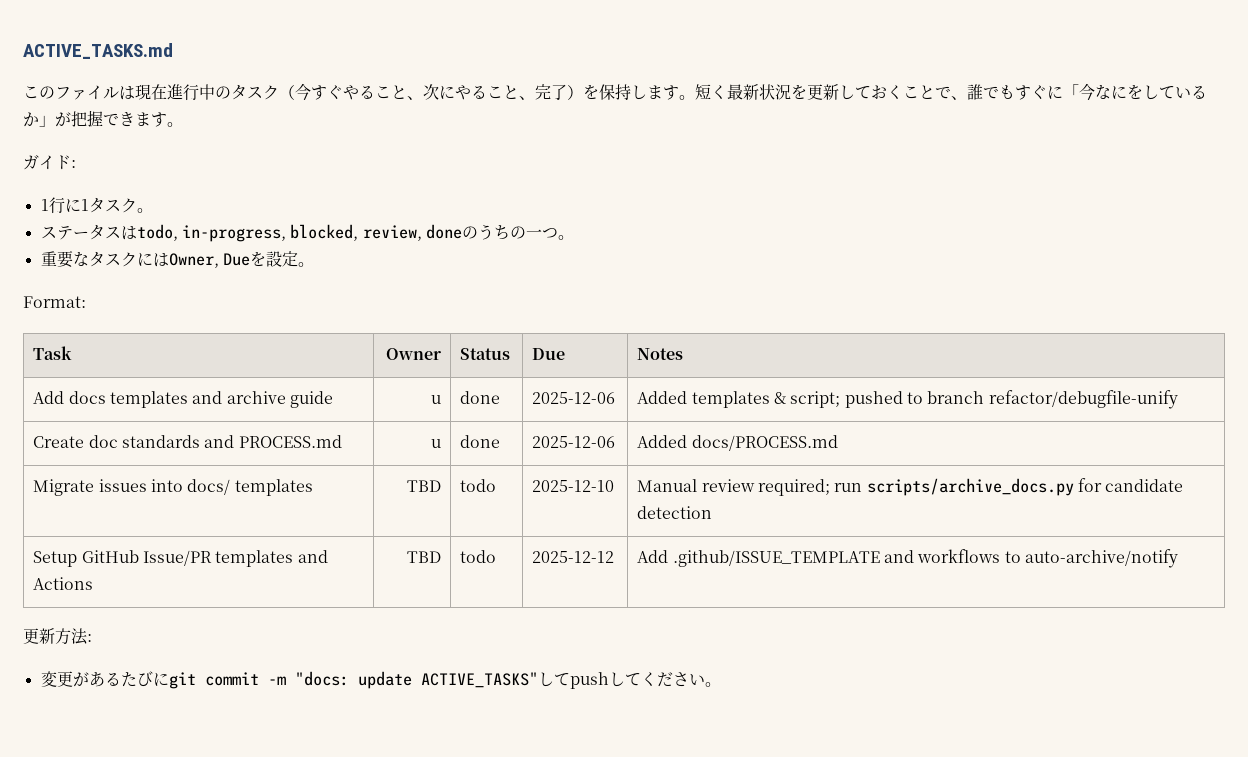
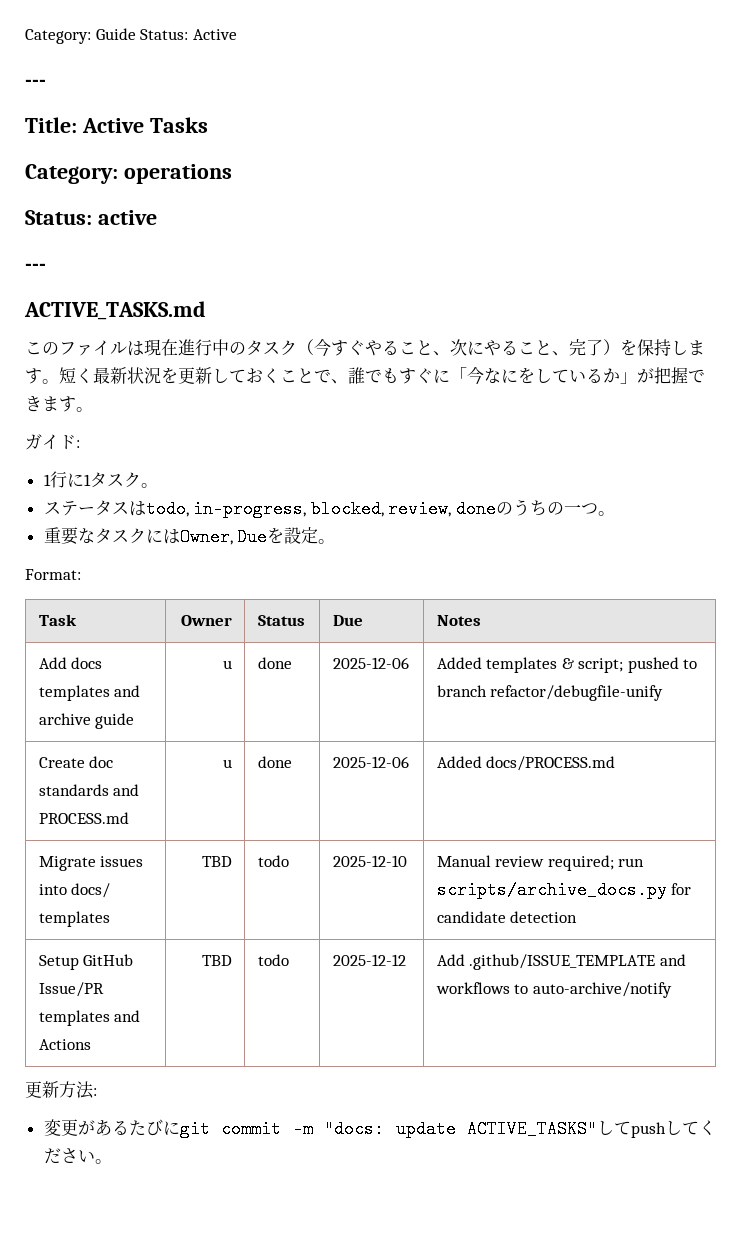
(23, 51) none -> [25,28,237,44] [25,79,46,87] [25,117,208,133] [25,164,232,184] [25,210,157,225] [25,263,46,271] Category: Guide Status: Active // --- // Title: Active Tasks // Category: operations // Status: active // --- //

